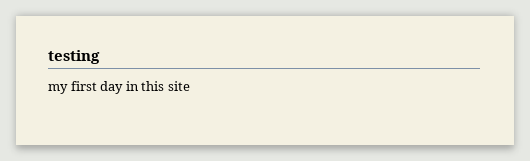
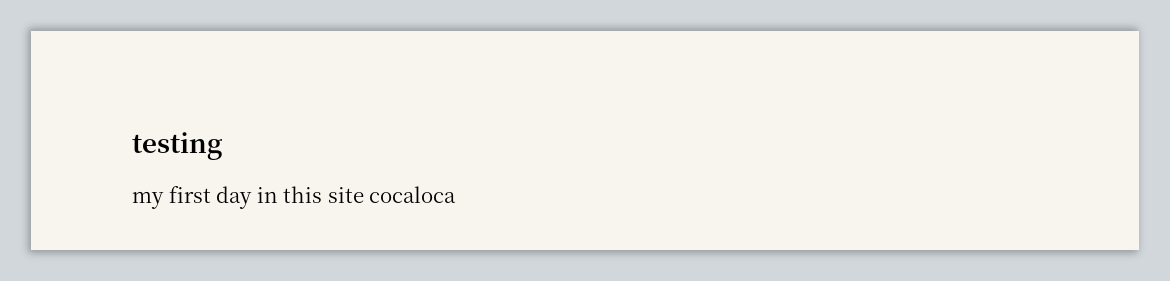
(190, 86) none -> [369,186,457,203] cocaloca

